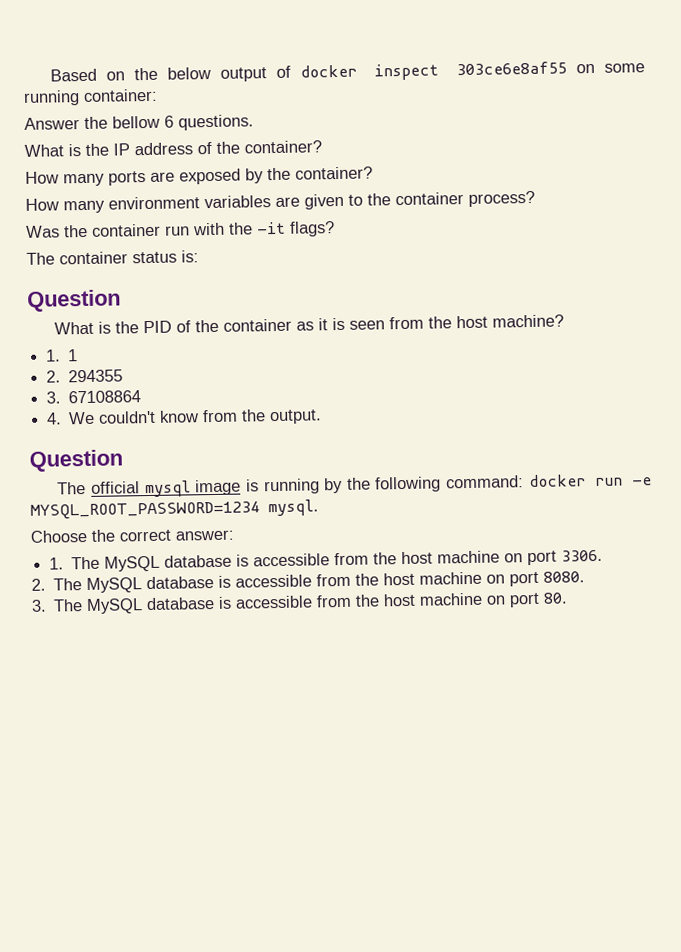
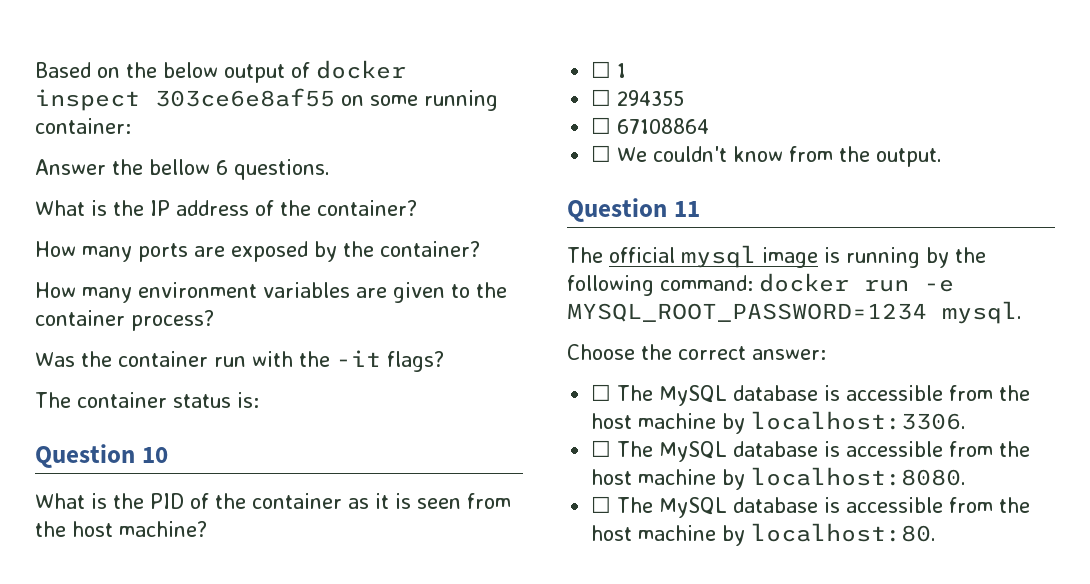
(121, 300) none -> [141,447,168,463] 10
[45,349,62,362] 1. -> [591,61,612,78] ☐
[46,370,62,383] 2. -> [591,89,612,106] ☐
[46,391,62,404] 3. -> [591,117,612,134] ☐
[46,412,63,425] 4. -> [591,145,612,162] ☐
(123, 460) none -> [673,201,700,217] 11
[49,549,604,572] [31,571,586,593] [31,592,569,614] 1. The MySQL database is accessible from the host machine on port 3306. // 2. The MySQL database is accessible from the host machine on port 8080. // 3. The MySQL database is accessible from the host machine on port 80. -> [591,384,1031,406] [591,411,967,434] [591,440,1031,462] [591,467,967,490] [591,496,1031,518] [591,523,937,546] ☐ The MySQL database is accessible from the host machine by localhost:3306. // ☐ The MySQL database is accessible from the host machine by localhost:8080. // ☐ The MySQL database is accessible from the host machine by localhost:80.

